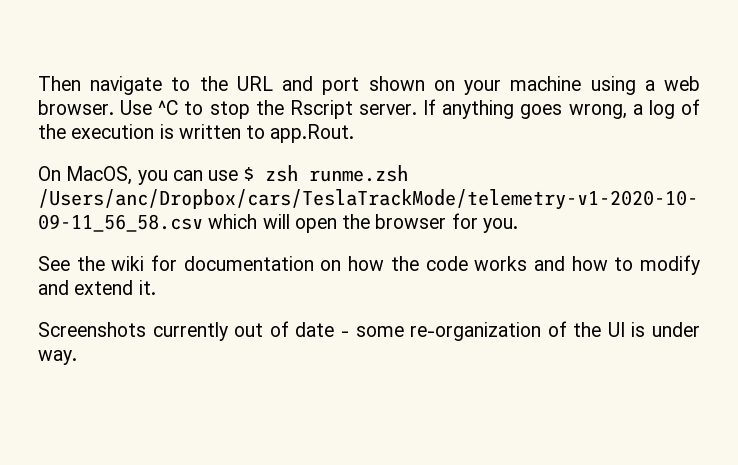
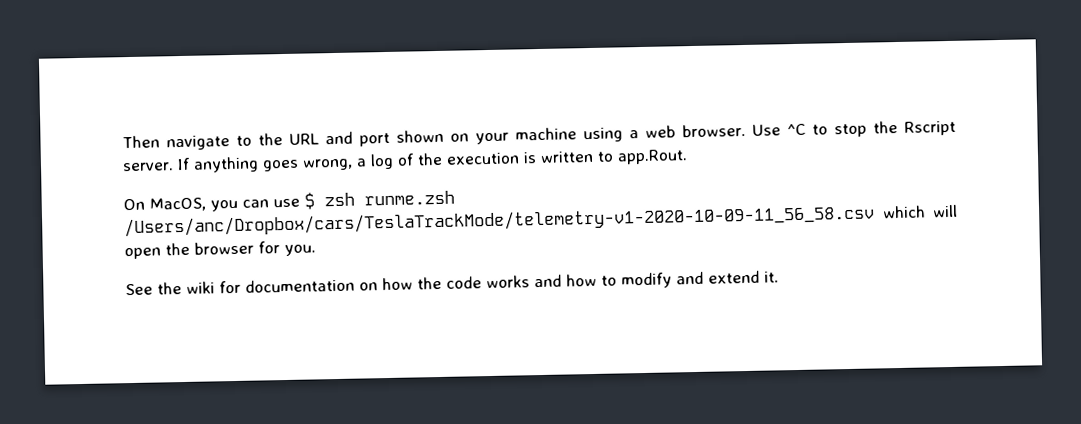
[38,321,701,341] [38,350,77,365] // Screenshots currently out of date - some re-organization of the UI is under way. -> (779, 277) none

